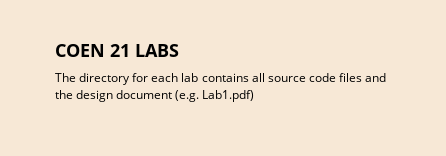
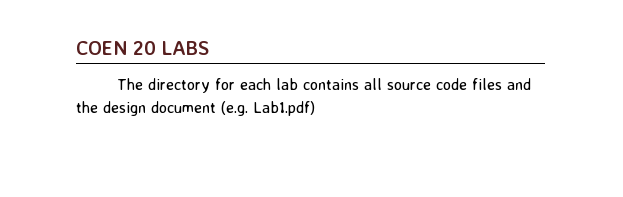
[110,44,130,57] 21 -> [133,41,156,55] 20

